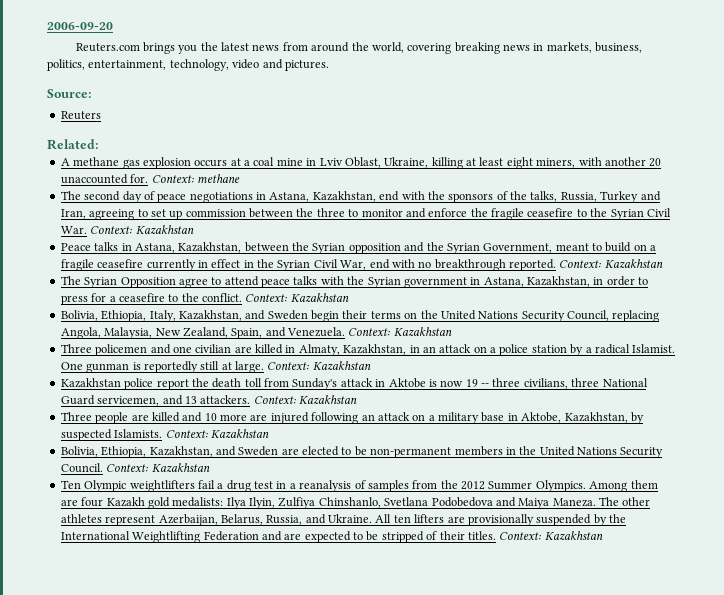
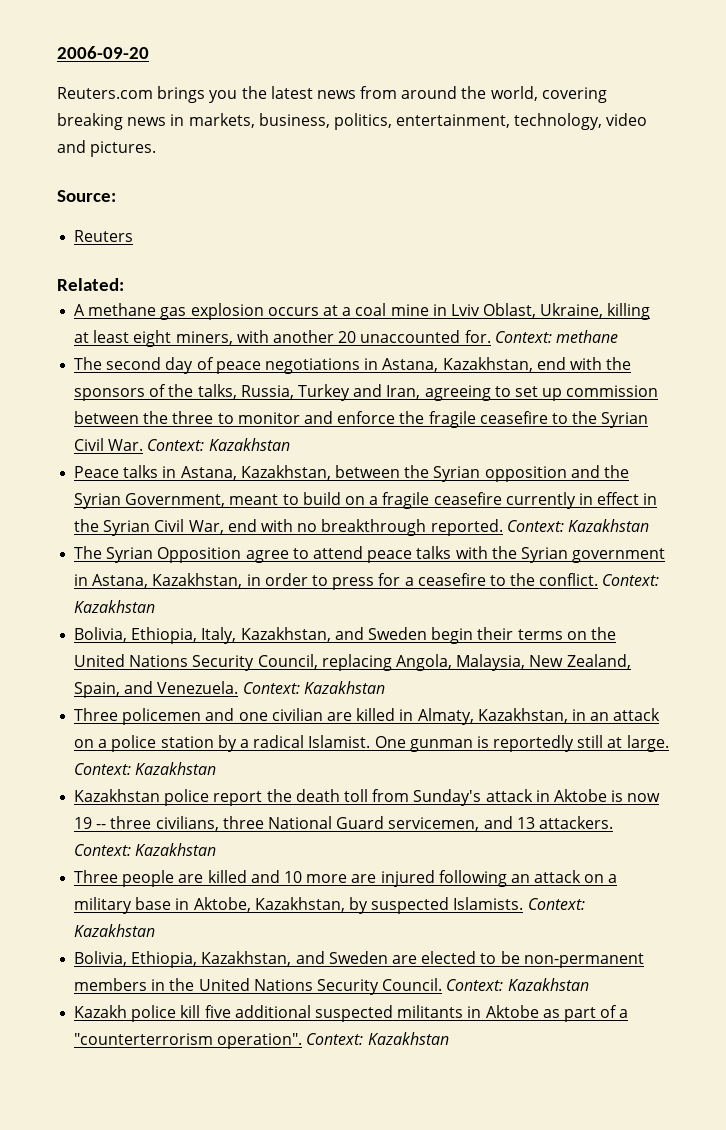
[60,480,658,492] [60,497,651,509] [60,514,626,526] [60,531,496,543] Ten Olympic weightlifters fail a drug test in a reanalysis of samples from the 2012 Summer Olympics. Among them are four Kazakh gold medalists: Ilya Ilyin, Zulfiya Chinshanlo, Svetlana Podobedova and Maiya Maneza. The other athletes represent Azerbaijan, Belarus, Russia, and Ukraine. All ten lifters are provisionally suspended by the International Weightlifting Federation and are expected to be stripped of their titles. -> [74,1005,629,1022] [74,1033,303,1049] Kazakh police kill five additional suspected militants in Aktobe as part of a "counterterrorism operation".

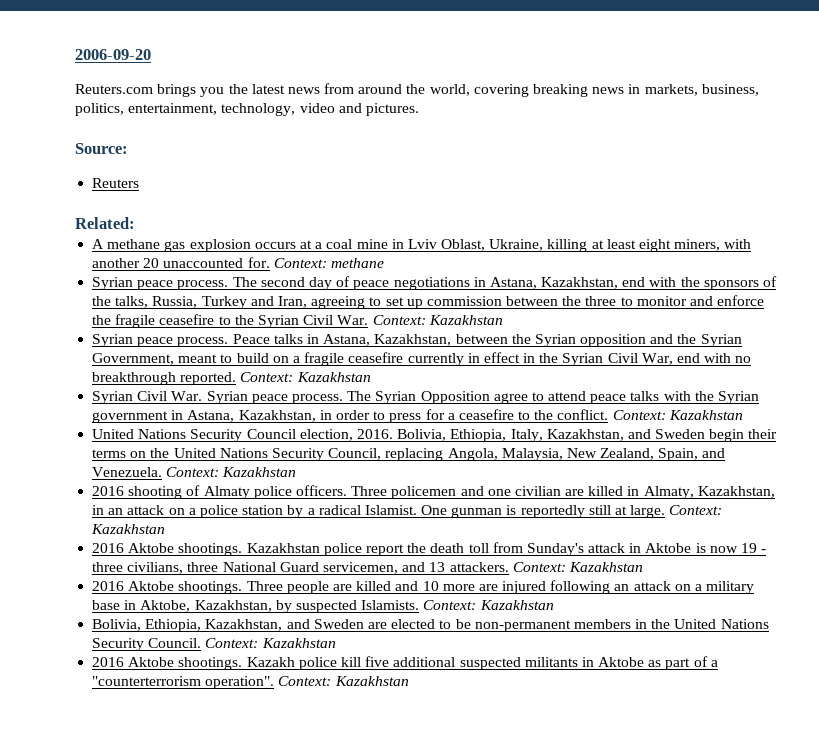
(618, 336) none -> [92,277,229,290] Syrian peace process.
(290, 444) none -> [92,334,229,347] Syrian peace process.
(649, 525) none -> [92,391,343,404] Syrian Civil War. Syrian peace process.
(156, 606) none -> [92,429,393,442] United Nations Security Council election, 2016.
(385, 687) none -> [92,485,347,499] 2016 shooting of Almaty police officers.
(217, 768) none -> [92,543,243,556] 2016 Aktobe shootings.
[96,824,107,829] -- -> [761,549,767,553] -
(217, 849) none -> [92,581,243,594] 2016 Aktobe shootings.
(589, 984) none -> [92,657,243,670] 2016 Aktobe shootings.

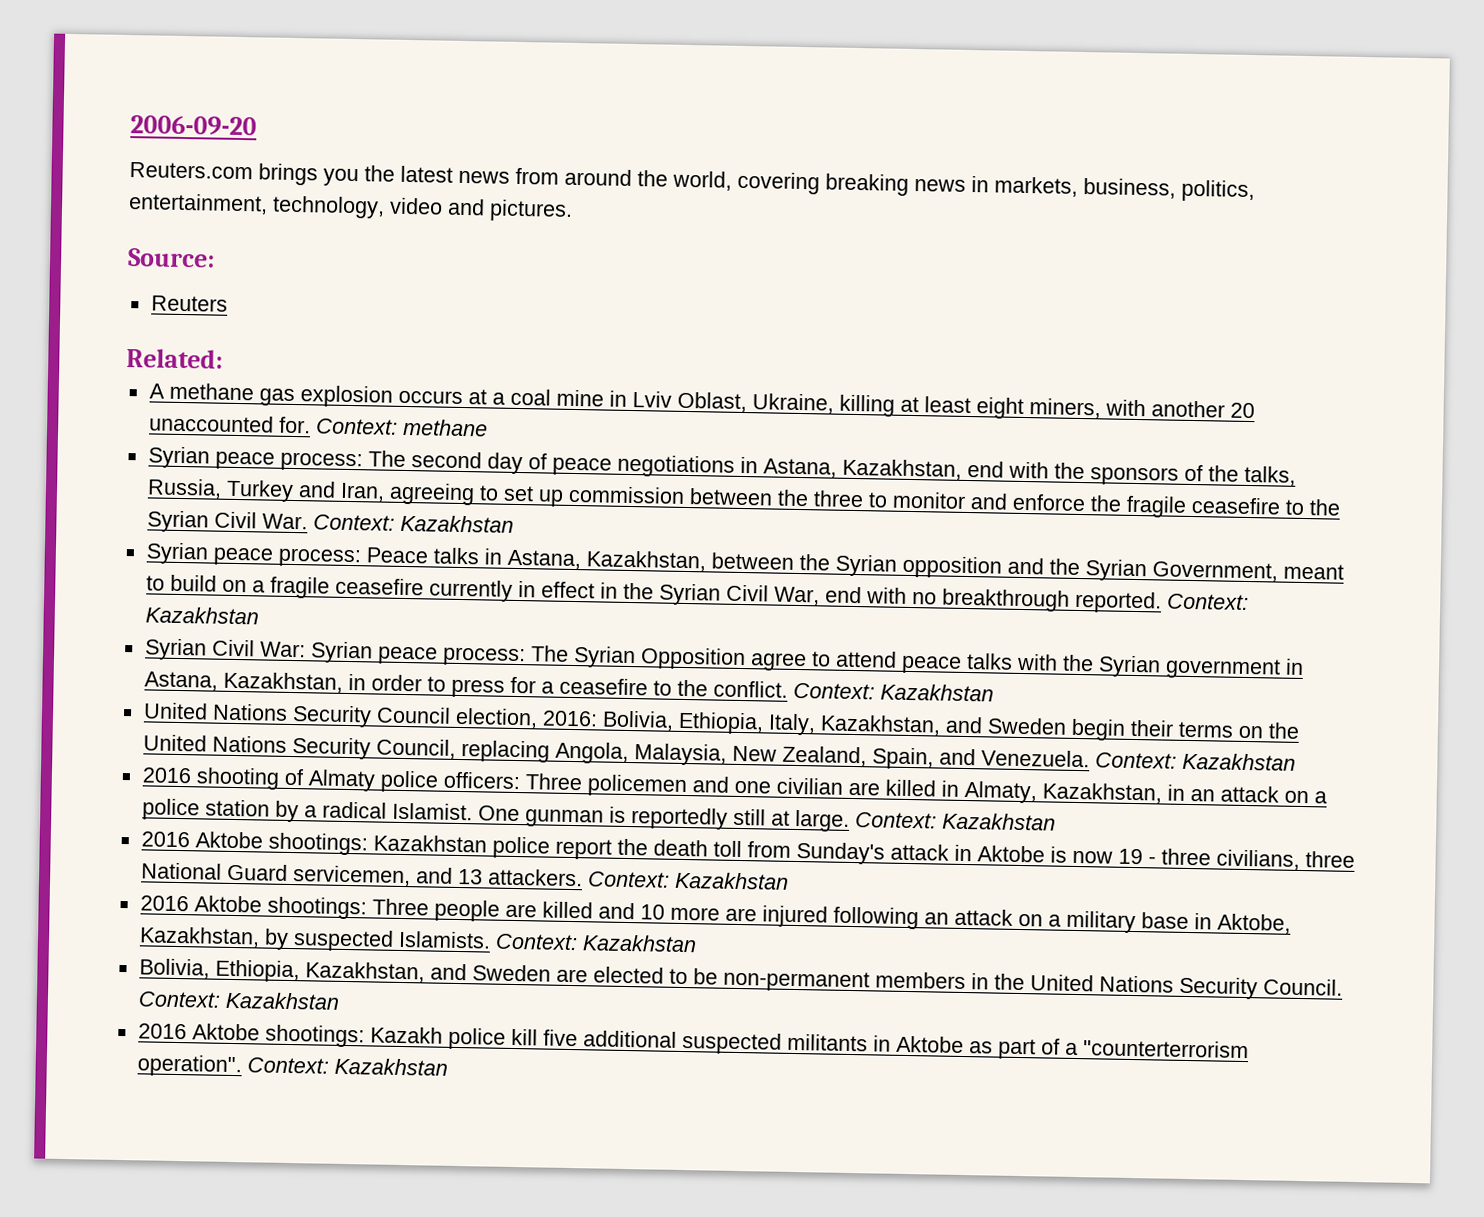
[177,280,229,290] process. -> [279,451,363,472] process:
[177,337,229,347] process. -> [277,547,361,568] process:
[171,391,343,404] War. Syrian peace process. -> [259,641,526,667] War: Syrian peace process:
[356,429,393,439] 2016. -> [541,710,598,727] 2016:
[295,485,347,496] officers. -> [442,771,521,790] officers:
[178,543,243,556] shootings. -> [267,832,368,856] shootings:
[178,581,243,594] shootings. -> [266,896,367,920] shootings:
[178,657,243,670] shootings. -> [264,1024,365,1048] shootings:

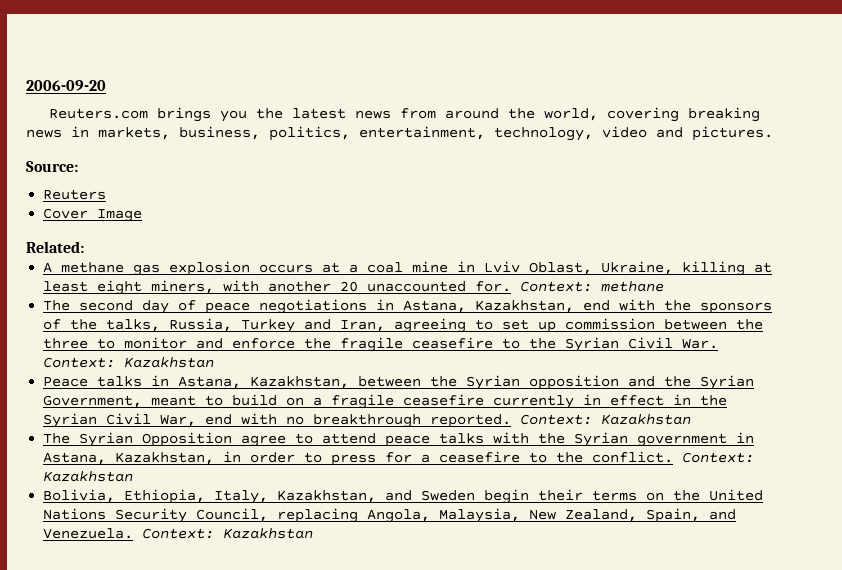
(228, 303) none -> [43,208,143,222] // Cover Image
[147,446,363,472] Syrian peace process: -> (665, 286) none
[145,542,361,568] Syrian peace process: -> (215, 362) none
[143,638,526,667] Syrian Civil War: Syrian peace process: -> (692, 419) none
[142,702,598,729] United Nations Security Council election, 2016: -> (134, 476) none
[141,767,1327,804] [141,798,1056,832] [140,831,1355,870] [140,862,789,890] [139,895,1291,934] [138,926,697,953] [138,958,1343,1000] [137,991,340,1010] [137,1023,1249,1060] [136,1054,448,1078] // 2016 shooting of Almaty police officers: Three policemen and one civilian are killed in Almaty, Kazakhstan, in an attack on a police station by a radical Islamist. One gunman is reportedly still at large. Context: Kazakhstan // 2016 Aktobe shootings: Kazakhstan police report the death toll from Sunday's attack in Aktobe is now 19 - three civilians, three National Guard servicemen, and 13 attackers. Context: Kazakhstan // 2016 Aktobe shootings: Three people are killed and 10 more are injured following an attack on a military base in Aktobe, Kazakhstan, by suspected Islamists. Context: Kazakhstan // Bolivia, Ethiopia, Kazakhstan, and Sweden are elected to be non-permanent members in the United Nations Security Council. Context: Kazakhstan // 2016 Aktobe shootings: Kazakh police kill five additional suspected militants in Aktobe as part of a "counterterrorism operation". Context: Kazakhstan -> (314, 533) none

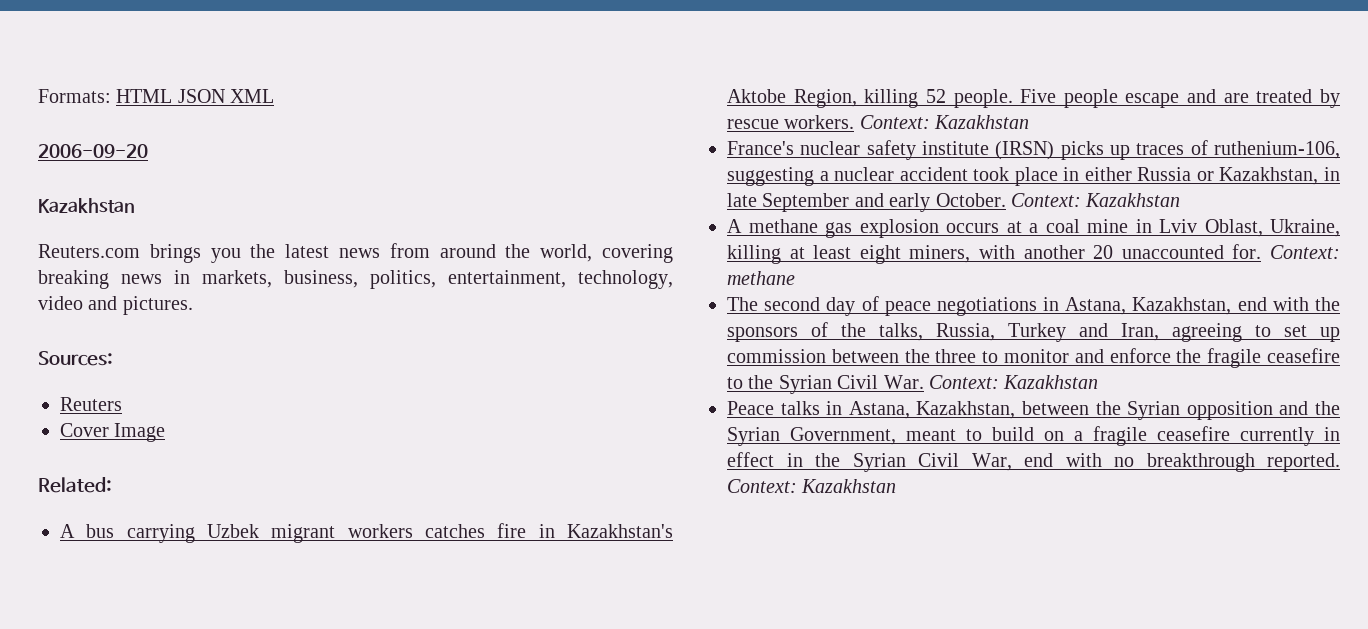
(26, 85) none -> [38,89,275,103] Formats: HTML JSON XML //
(106, 85) none -> [38,198,135,213] // Kazakhstan
[26,161,78,172] Source: -> [38,351,113,366] Sources:
(84, 247) none -> [60,523,673,543] [727,89,1340,108] [727,115,1030,129] [727,140,1340,160] [727,167,1340,186] [727,193,1181,212] // A bus carrying Uzbek migrant workers catches fire in Kazakhstan's Aktobe Region, killing 52 people. Five people escape and are treated by rescue workers. Context: Kazakhstan // France's nuclear safety institute (IRSN) picks up traces of ruthenium-106, suggesting a nuclear accident took place in either Russia or Kazakhstan, in late September and early October. Context: Kazakhstan
[43,432,755,447] [43,451,755,466] [43,471,134,482] [43,489,764,504] [43,508,737,523] [43,528,314,539] // The Syrian Opposition agree to attend peace talks with the Syrian government in Astana, Kazakhstan, in order to press for a ceasefire to the conflict. Context: Kazakhstan // Bolivia, Ethiopia, Italy, Kazakhstan, and Sweden begin their terms on the United Nations Security Council, replacing Angola, Malaysia, New Zealand, Spain, and Venezuela. Context: Kazakhstan -> (897, 486) none

